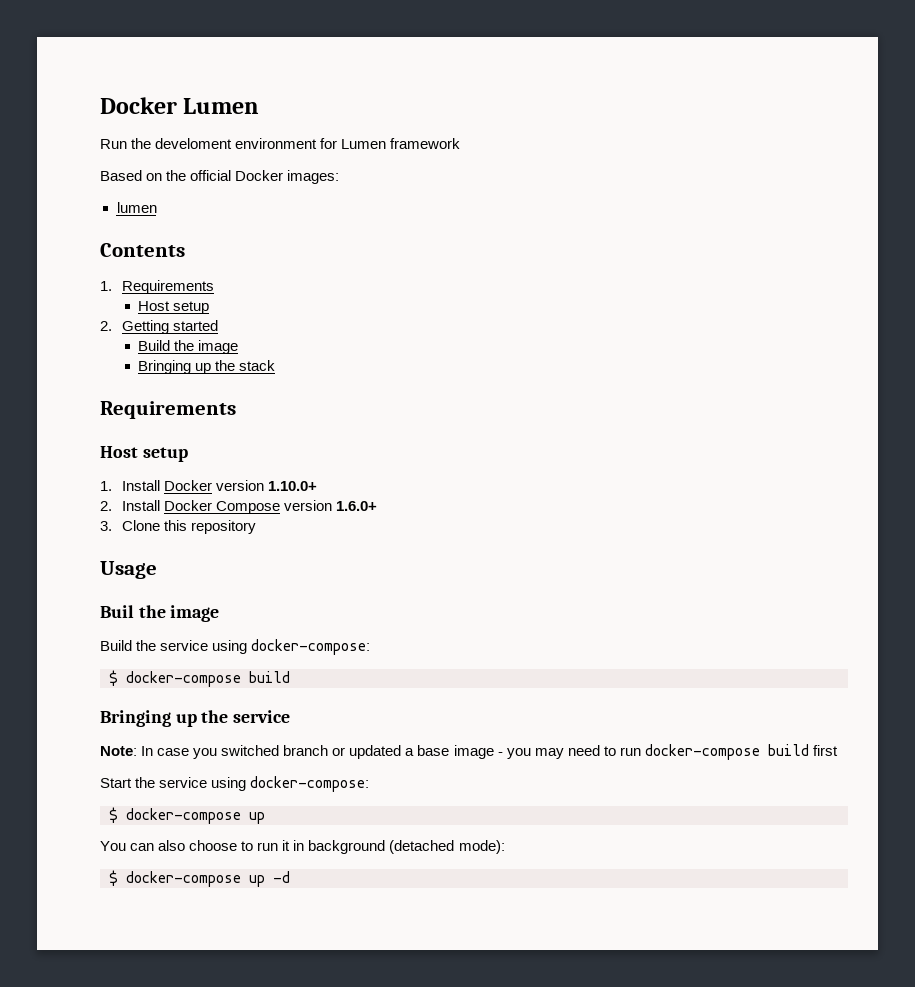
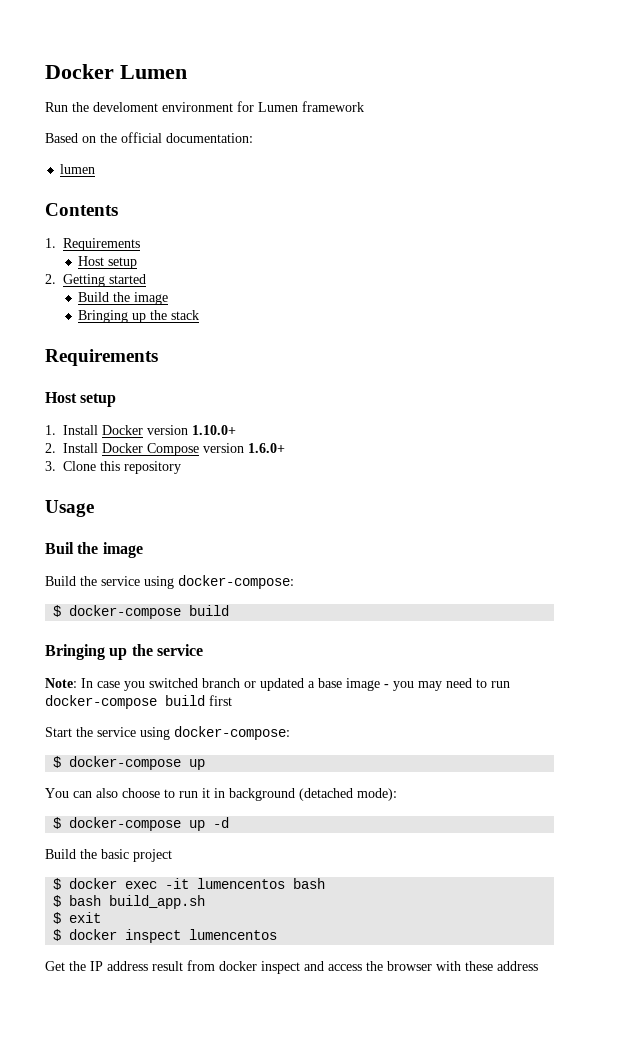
[235,170,340,184] Docker images: -> [166,133,253,143] documentation:
(290, 877) none -> [45,849,172,862] [53,878,326,890] [53,895,206,909] [53,912,102,924] [53,929,278,943] [45,960,538,974] // Build the basic project // $ docker exec -it lumencentos bash // $ bash build_app.sh // $ exit // $ docker inspect lumencentos // Get the IP address result from docker inspect and access the browser with these address

